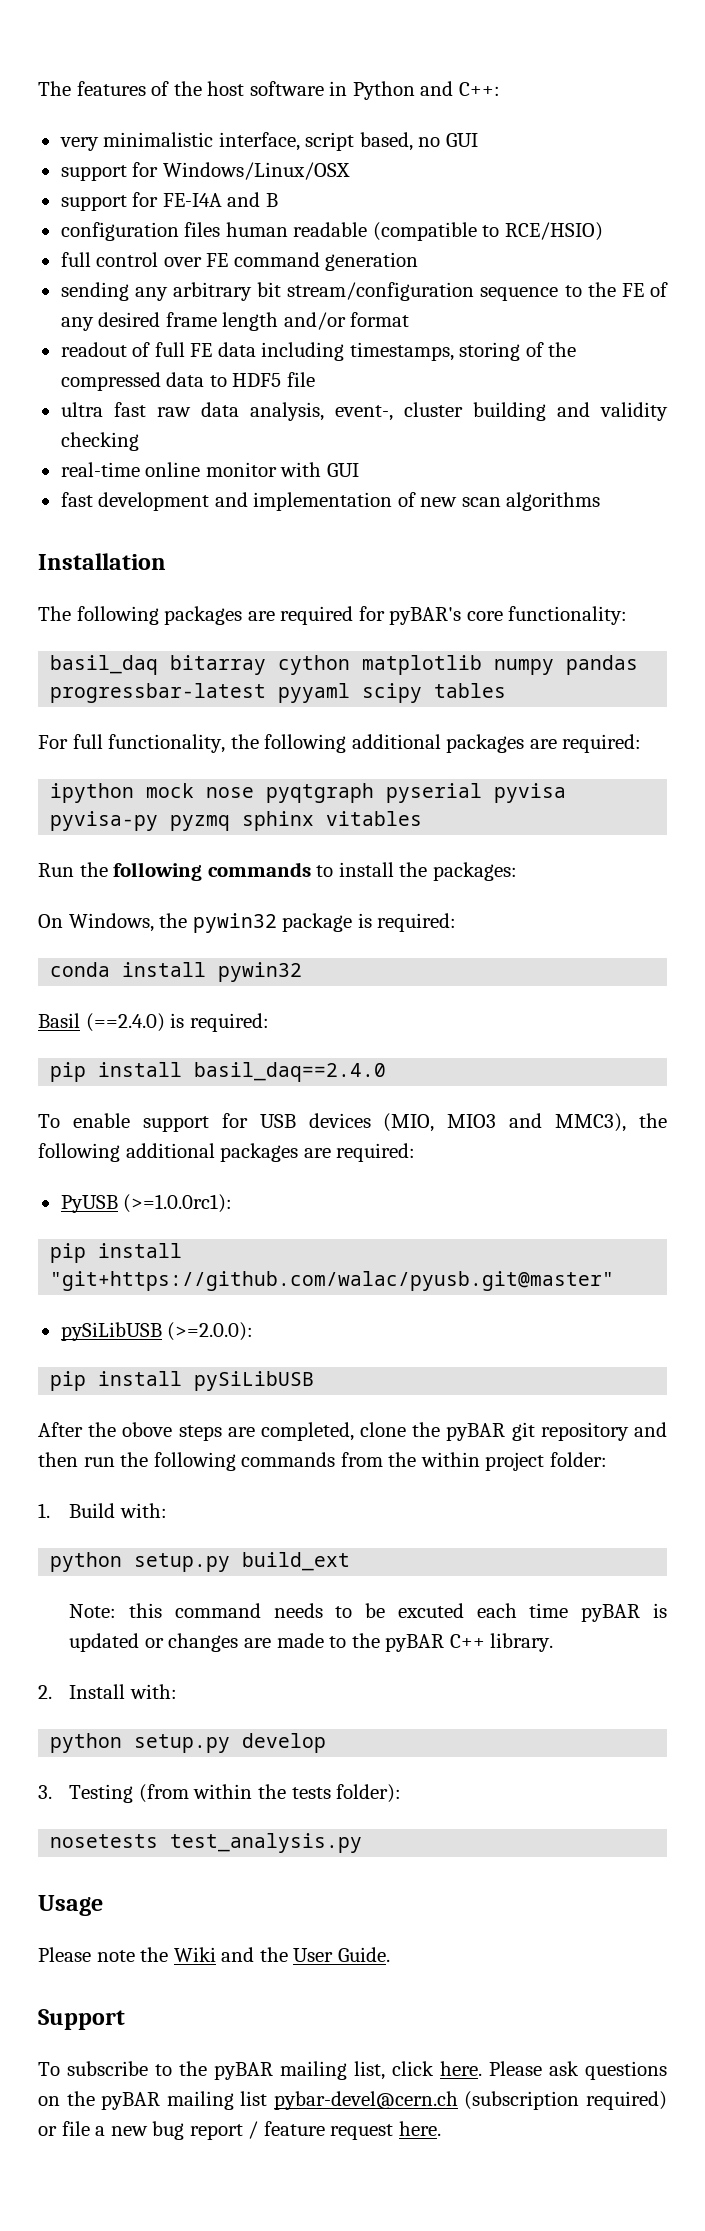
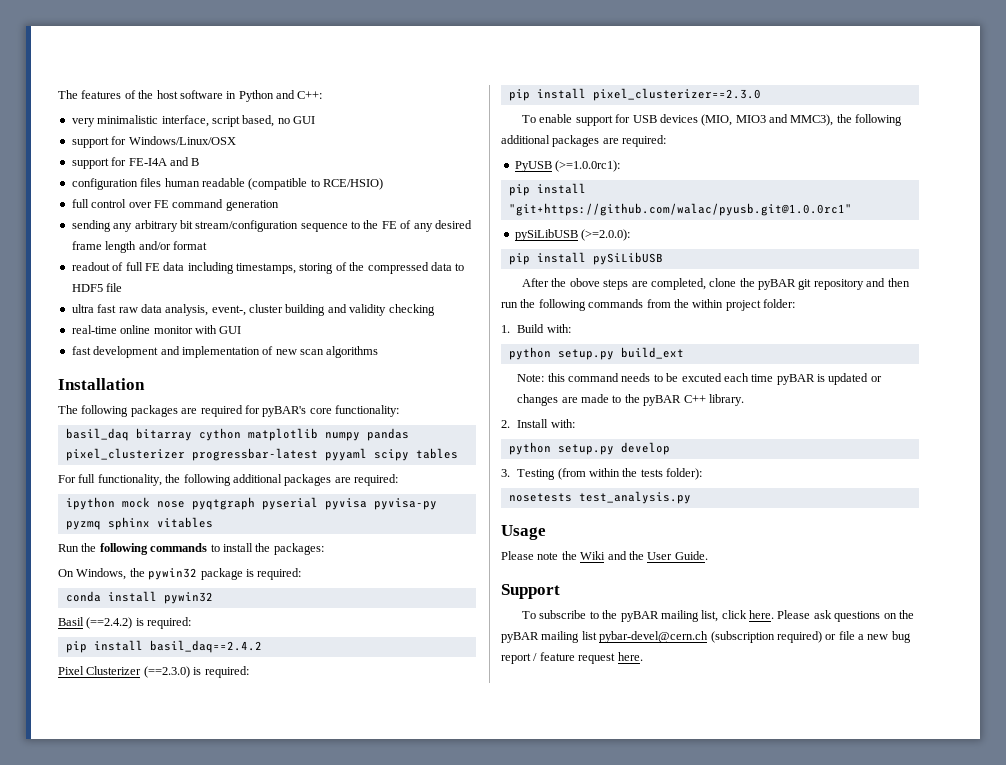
(639, 665) none -> [65,448,185,461] pixel_clusterizer
[85,1013,269,1032] [50,1062,387,1082] (==2.4.0) is required: // pip install basil_daq==2.4.0 -> [86,617,192,629] [65,640,262,653] [58,666,249,678] [508,88,761,101] (==2.4.2) is required: // pip install basil_daq==2.4.2 // Pixel Clusterizer (==2.3.0) is required: // pip install pixel_clusterizer==2.3.0
[50,1271,615,1291] "git+https://github.com/walac/pyusb.git@master" -> [508,203,852,216] "git+https://github.com/walac/pyusb.git@1.0.0rc1"

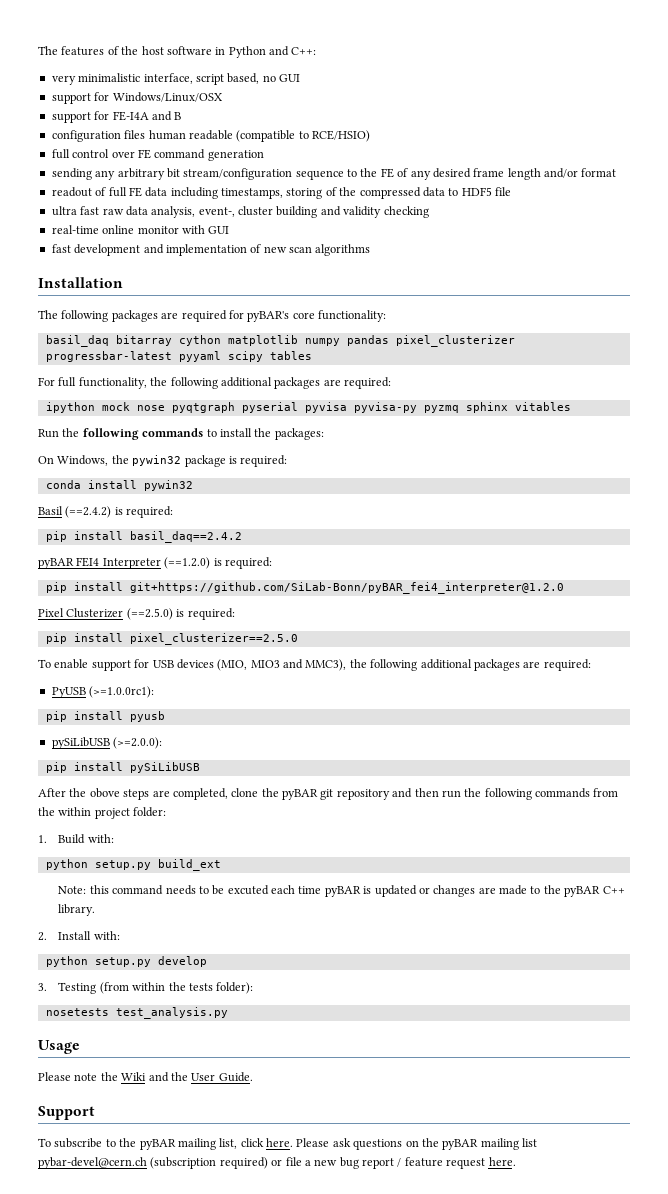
[58,666,249,678] [508,88,761,101] Pixel Clusterizer (==2.3.0) is required: // pip install pixel_clusterizer==2.3.0 -> [38,557,272,569] [45,582,564,594] [38,608,235,620] [45,633,298,645] pyBAR FEI4 Interpreter (==1.2.0) is required: // pip install git+https://github.com/SiLab-Bonn/pyBAR_fei4_interpreter@1.2.0 // Pixel Clusterizer (==2.5.0) is required: // pip install pixel_clusterizer==2.5.0
[508,203,852,216] "git+https://github.com/walac/pyusb.git@1.0.0rc1" -> [129,711,165,722] pyusb

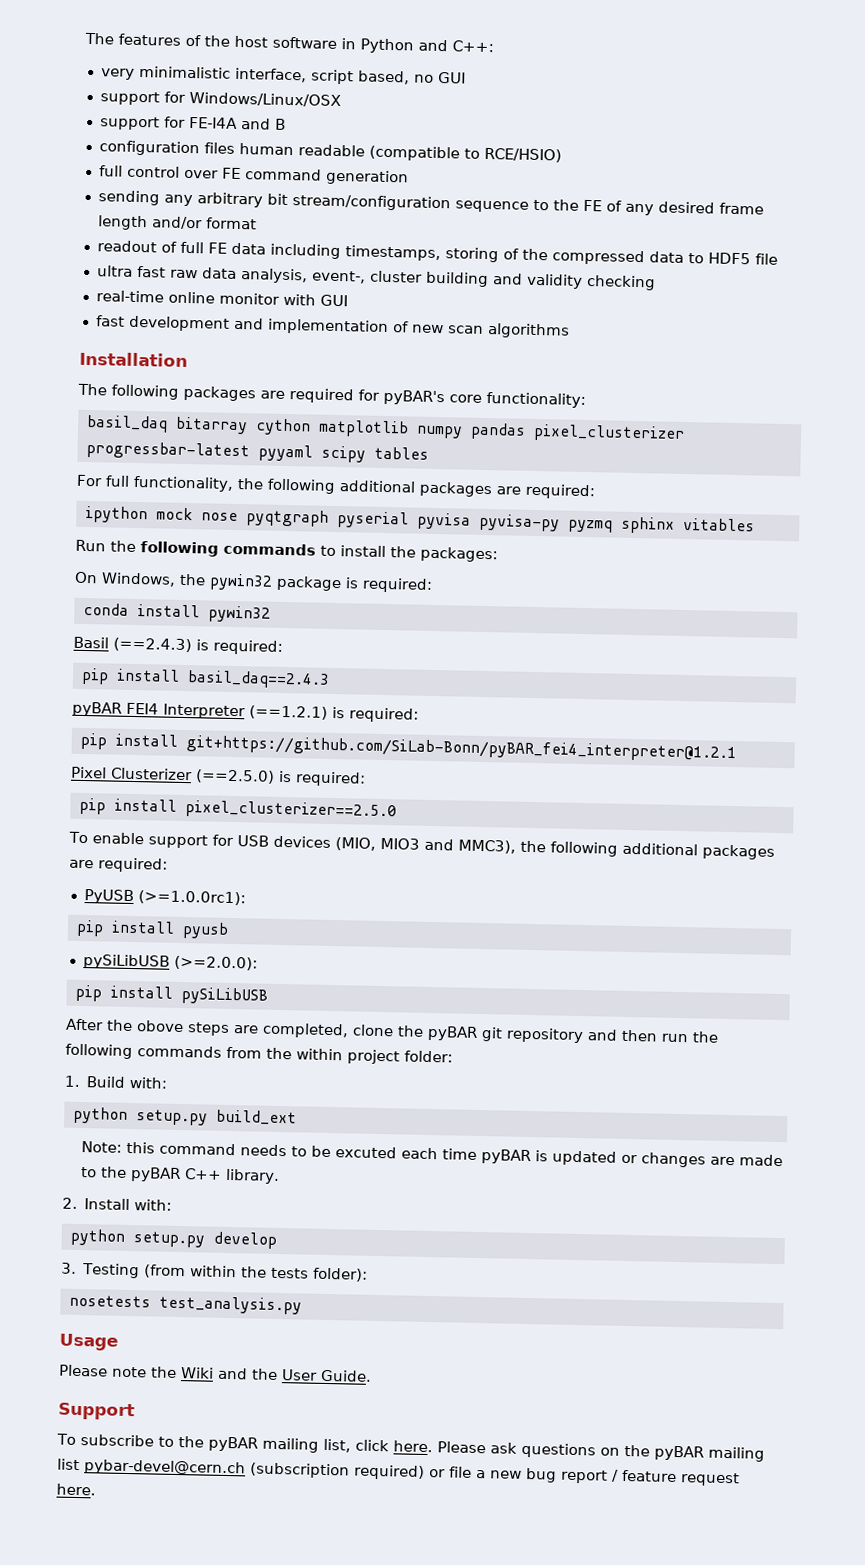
[65,506,174,518] [45,531,242,543] (==2.4.2) is required: // pip install basil_daq==2.4.2 -> [113,637,283,655] [80,667,330,689] (==2.4.3) is required: // pip install basil_daq==2.4.3
[164,557,272,569] [45,582,564,594] (==1.2.0) is required: // pip install git+https://github.com/SiLab-Bonn/pyBAR_fei4_interpreter@1.2.0 -> [249,705,419,723] [79,732,737,763] (==1.2.1) is required: // pip install git+https://github.com/SiLab-Bonn/pyBAR_fei4_interpreter@1.2.1

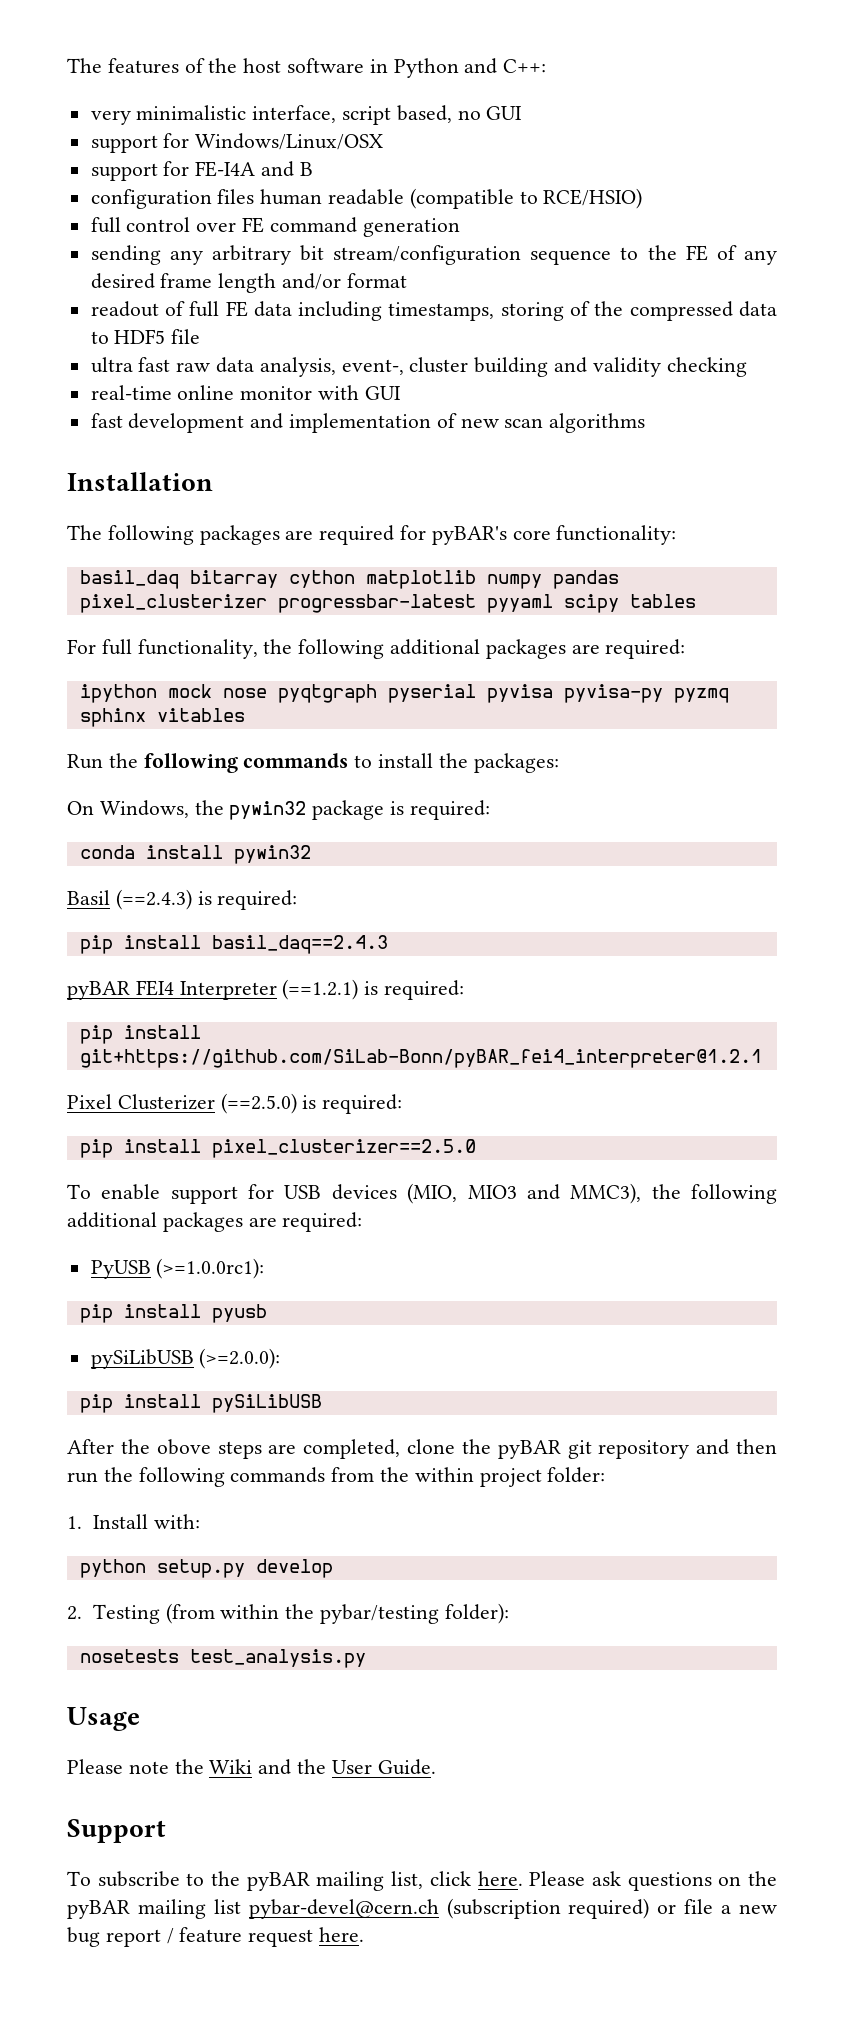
[86,1076,169,1089] [72,1106,297,1126] [81,1141,784,1168] [81,1166,281,1185] [62,1197,78,1209] Build with: // python setup.py build_ext // Note: this command needs to be excuted each time pyBAR is updated or changes are made to the pyBAR C++ library. // 2. -> (82, 1522) none
[61,1262,77,1274] 3. -> [67,1606,82,1620] 2.
[271,1267,310,1279] tests -> [319,1604,439,1624] pybar/testing

